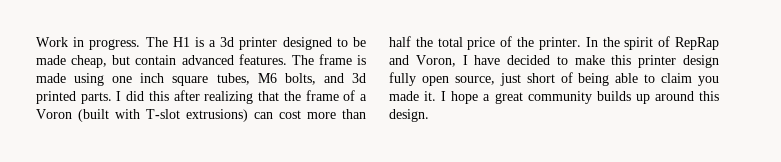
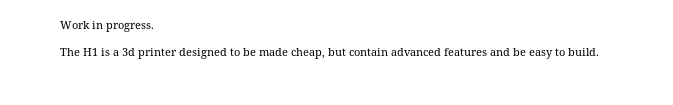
(141, 44) none -> (154, 27) //
[238,54,366,65] [36,73,366,86] [36,90,368,104] [36,109,366,122] [389,36,719,50] [389,55,719,68] [389,72,719,86] [389,91,719,104] [389,109,429,122] features. The frame is made using one inch square tubes, M6 bolts, and 3d printed parts. I did this after realizing that the frame of a Voron (built with T-slot extrusions) can cost more than half the total price of the printer. In the spirit of RepRap and Voron, I have decided to make this printer design fully open source, just short of being able to claim you made it. I hope a great community builds up around this design. -> [444,48,599,59] features and be easy to build.

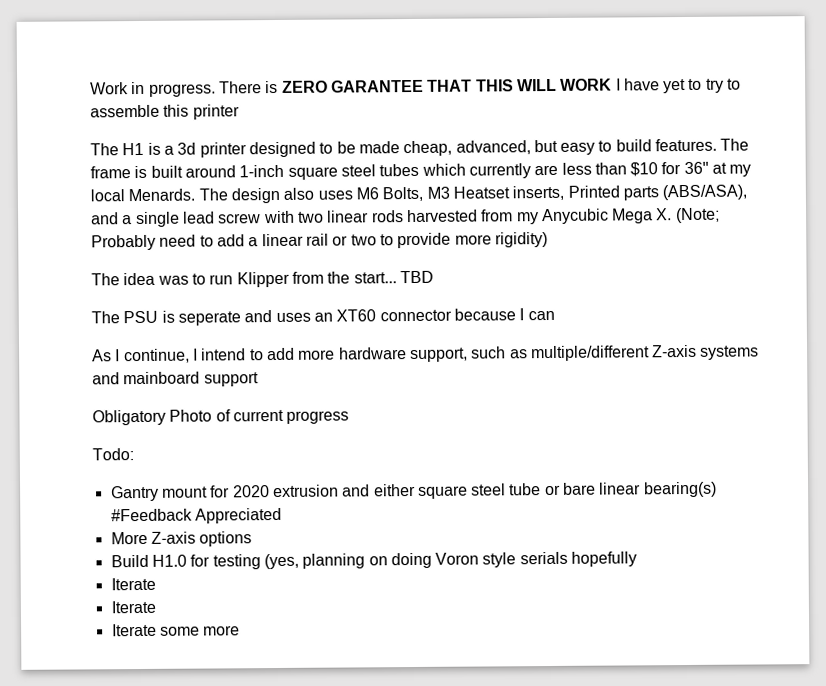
(154, 27) none -> [218,78,742,94] [90,104,240,120] There is ZERO GARANTEE THAT THIS WILL WORK I have yet to try to assemble this printer
[328,48,599,59] but contain advanced features and be easy to build. -> [455,138,750,155] [90,161,752,180] [90,184,748,204] [91,207,720,228] [91,232,548,251] [91,270,434,288] [91,308,555,326] [92,344,760,364] [92,371,259,387] [92,409,350,426] [92,448,134,461] [110,481,717,502] [110,507,282,524] [110,531,253,547] [110,551,638,570] [110,577,156,591] [110,600,156,614] [111,623,241,637] advanced, but easy to build features. The frame is built around 1-inch square steel tubes which currently are less than $10 for 36" at my local Menards. The design also uses M6 Bolts, M3 Heatset inserts, Printed parts (ABS/ASA), and a single lead screw with two linear rods harvested from my Anycubic Mega X. (Note; Probably need to add a linear rail or two to provide more rigidity) // The idea was to run Klipper from the start... TBD // The PSU is seperate and uses an XT60 connector because I can // As I continue, I intend to add more hardware support, such as multiple/different Z-axis systems and mainboard support // Obligatory Photo of current progress // Todo: // Gantry mount for 2020 extrusion and either square steel tube or bare linear bearing(s) #Feedback Appreciated // More Z-axis options // Build H1.0 for testing (yes, planning on doing Voron style serials hopefully // Iterate // Iterate // Iterate some more

